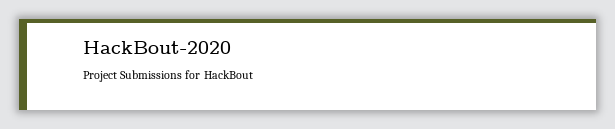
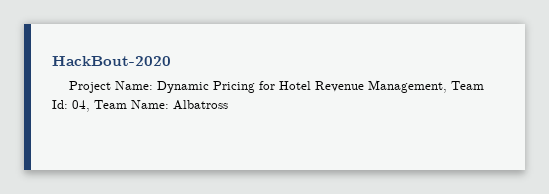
[120,70,253,79] Submissions for HackBout -> [115,80,485,93] [52,100,228,112] Name: Dynamic Pricing for Hotel Revenue Management, Team Id: 04, Team Name: Albatross

